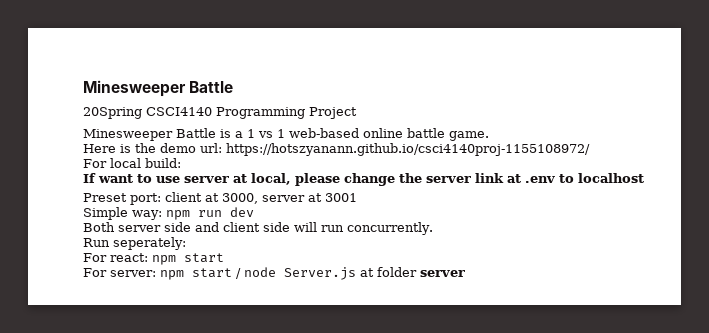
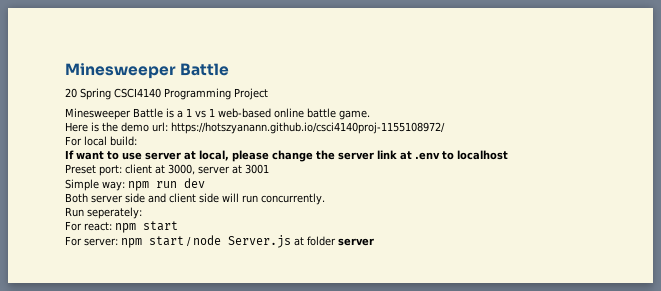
[83,107,142,119] 20Spring -> [65,88,111,100] 20 Spring

